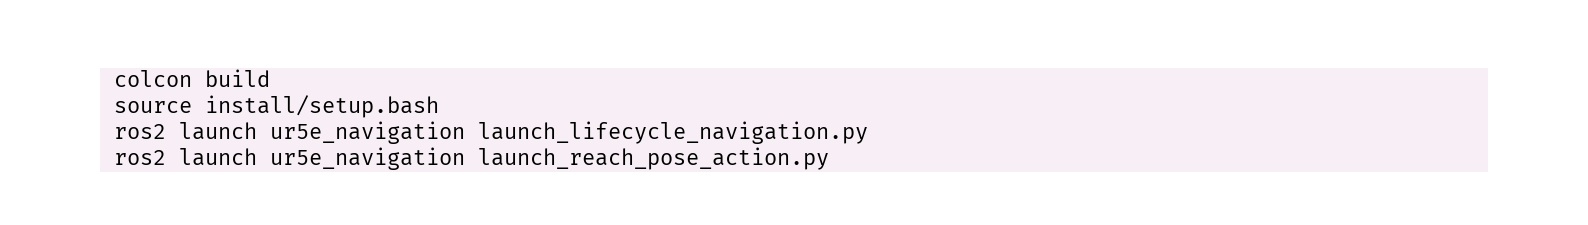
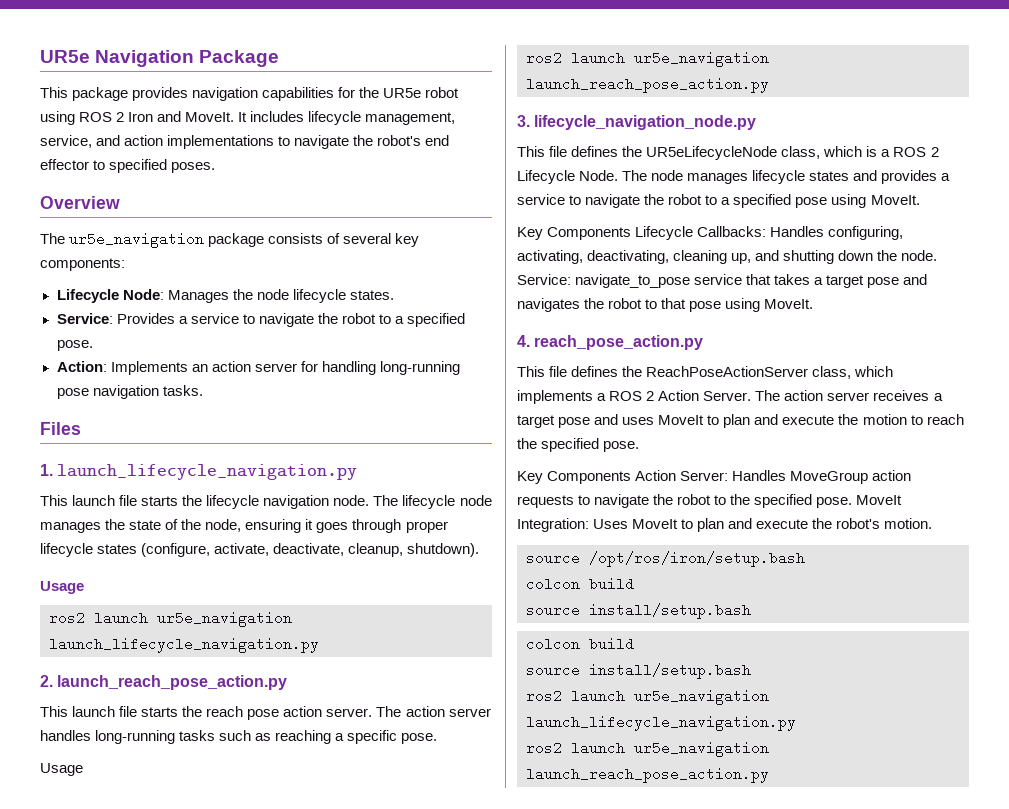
(114, 78) none -> [40,50,280,67] [40,87,460,101] [40,111,456,125] [40,135,450,149] [40,159,216,173] [40,196,120,209] [40,232,420,248] [40,258,125,271] [56,289,394,303] [56,313,466,327] [56,340,93,351] [56,361,460,375] [56,385,203,399] [40,422,81,435] [40,464,358,480] [40,495,492,509] [40,519,448,533] [40,543,480,557] [40,581,84,594] [49,611,292,627] [49,637,319,653] [40,675,288,690] [40,706,491,720] [40,730,438,744] [40,763,83,776] [526,51,769,67] [526,77,769,93] [517,115,757,130] [517,146,939,160] [517,170,951,184] [517,194,920,208] [517,226,904,240] [517,250,938,264] [517,274,928,288] [517,298,814,312] [517,335,704,350] [517,366,894,379] [517,390,943,404] [517,414,964,428] [517,438,640,452] [517,470,912,484] [517,494,903,508] [517,518,933,532] [526,551,805,567] [526,577,634,591] [526,603,751,619] UR5e Navigation Package // This package provides navigation capabilities for the UR5e robot using ROS 2 Iron and MoveIt. It includes lifecycle management, service, and action implementations to navigate the robot's end effector to specified poses. // Overview // The ur5e_navigation package consists of several key components: // Lifecycle Node: Manages the node lifecycle states. // Service: Provides a service to navigate the robot to a specified pose. // Action: Implements an action server for handling long-running pose navigation tasks. // Files // 1. launch_lifecycle_navigation.py // This launch file starts the lifecycle navigation node. The lifecycle node manages the state of the node, ensuring it goes through proper lifecycle states (configure, activate, deactivate, cleanup, shutdown). // Usage // ros2 launch ur5e_navigation launch_lifecycle_navigation.py // 2. launch_reach_pose_action.py // This launch file starts the reach pose action server. The action server handles long-running tasks such as reaching a specific pose. // Usage // ros2 launch ur5e_navigation launch_reach_pose_action.py // 3. lifecycle_navigation_node.py // This file defines the UR5eLifecycleNode class, which is a ROS 2 Lifecycle Node. The node manages lifecycle states and provides a service to navigate the robot to a specified pose using MoveIt. // Key Components Lifecycle Callbacks: Handles configuring, activating, deactivating, cleaning up, and shutting down the node. Service: navigate_to_pose service that takes a target pose and navigates the robot to that pose using MoveIt. // 4. reach_pose_action.py // This file defines the ReachPoseActionServer class, which implements a ROS 2 Action Server. The action server receives a target pose and uses MoveIt to plan and execute the motion to reach the specified pose. // Key Components Action Server: Handles MoveGroup action requests to navigate the robot to the specified pose. MoveIt Integration: Uses MoveIt to plan and execute the robot's motion. // source /opt/ros/iron/setup.bash // colcon build // source install/setup.bash //

